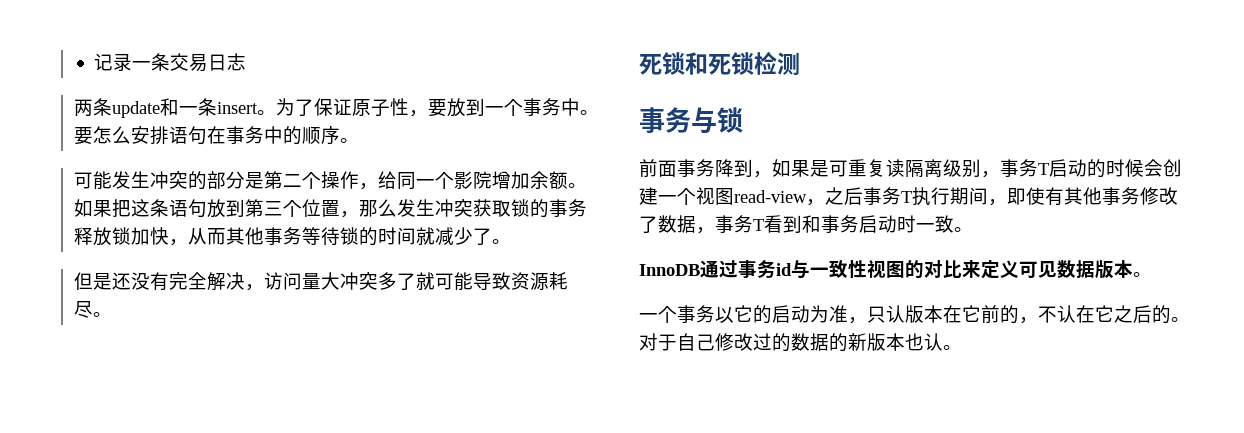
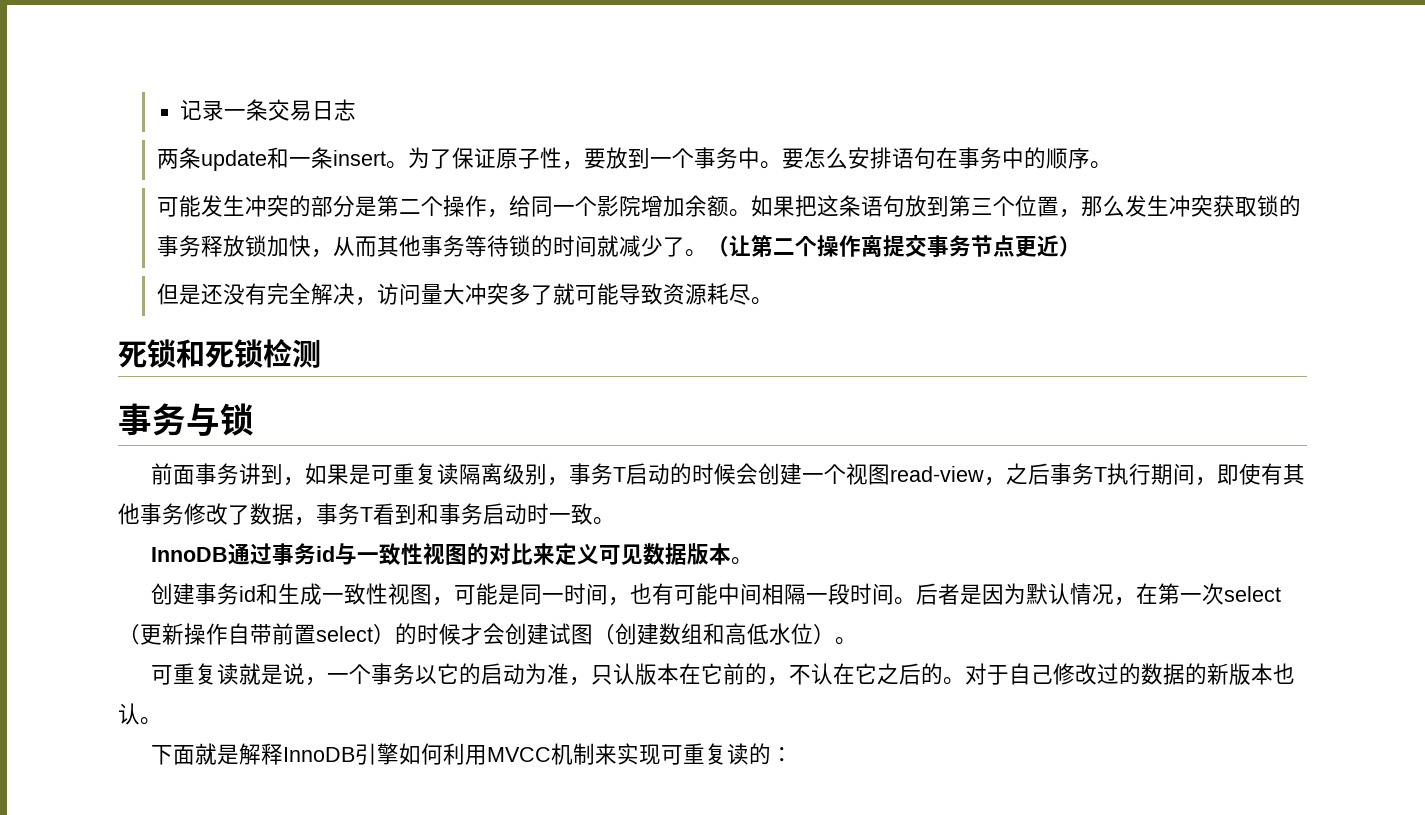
(511, 241) none -> [706,235,1081,257] （让第二个操作离提交事务节点更近）
[715,159,734,177] 降 -> [238,463,261,485] 讲
(1152, 274) none -> [150,583,1281,606] [118,623,857,645] [150,663,327,686] 创建事务id和生成一致性视图，可能是同一时间，也有可能中间相隔一段时间。后者是因为默认情况，在第一次select（更新操作自带前置select）的时候才会创建试图（创建数组和高低水位）。 // 可重复读就是说，
(962, 347) none -> [150,743,793,765] // 下面就是解释InnoDB引擎如何利用MVCC机制来实现可重复读的：

